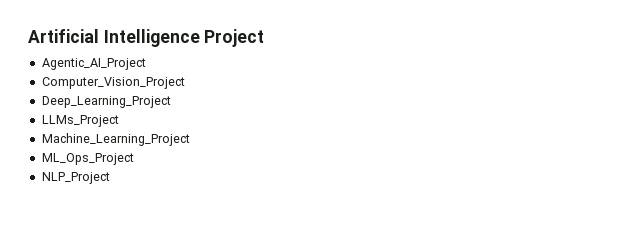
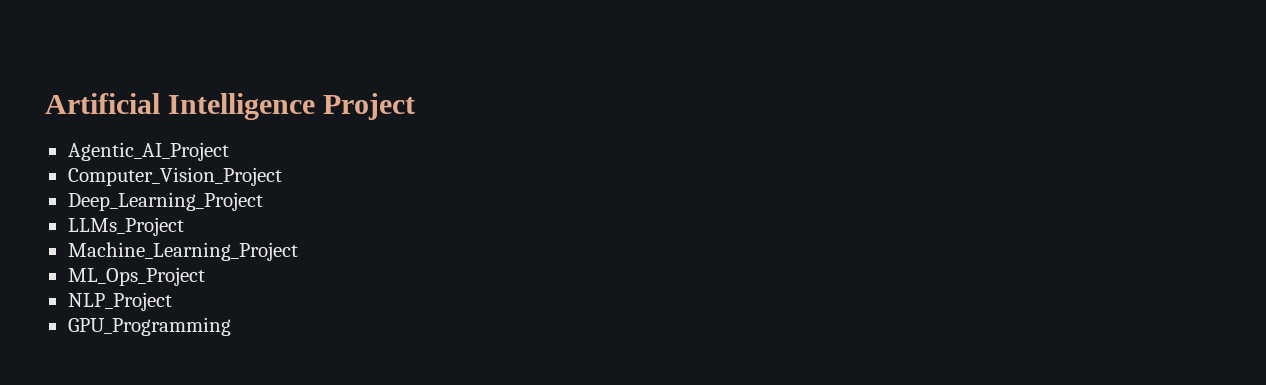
(110, 178) none -> [67,317,231,336] // GPU_Programming

